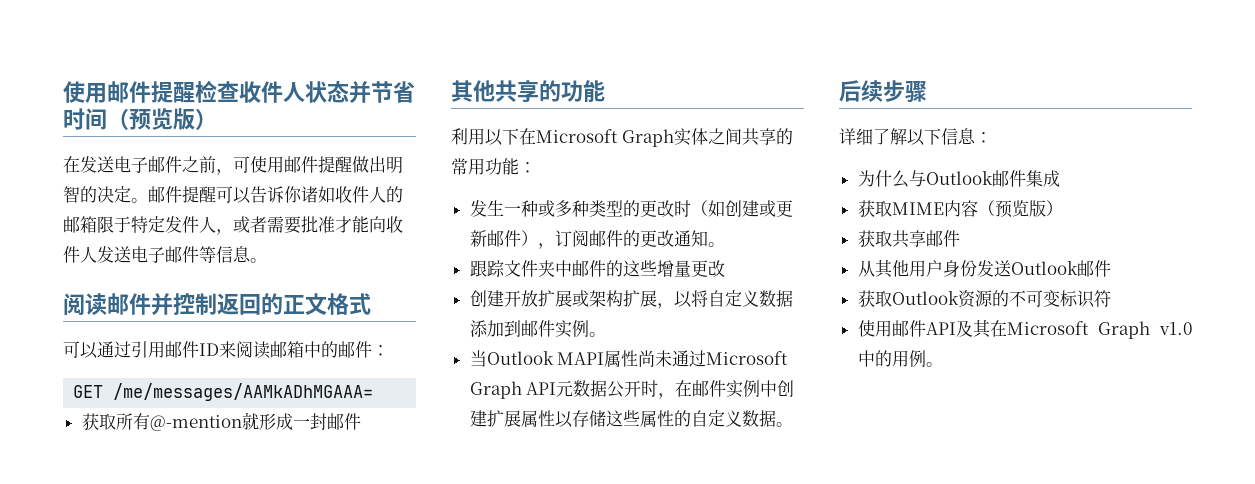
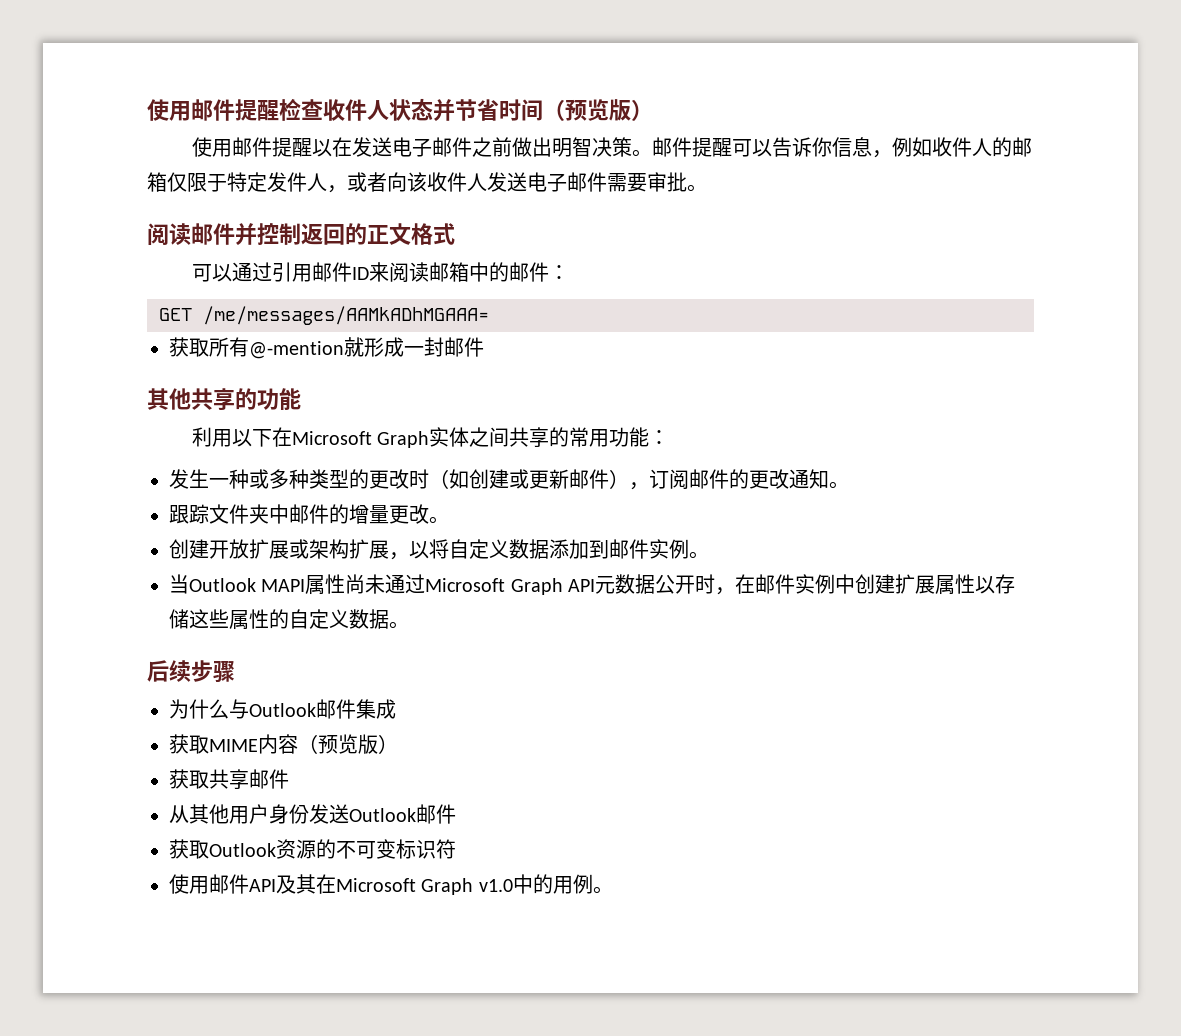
(217, 119) none -> [191,137,332,157] 使用邮件提醒以
[216,156,352,175] ，可使用邮件提醒 -> (512, 147) none
[80,186,131,203] 的决定 -> [591,137,632,157] 决策
[301,186,318,203] 诸 -> [831,137,912,158] 信息，例
(97, 224) none -> [167,172,187,192] 仅
[267,216,386,234] 需要批准才能向 -> [387,172,427,192] 向该
[199,246,251,263] 等信息 -> [607,172,687,192] 需要审批
[622,260,657,277] 这些 -> (349, 514) none
(725, 268) none -> [429,516,449,524] 。
[839,128,992,146] // 详细了解以下信息： -> (235, 672) none

